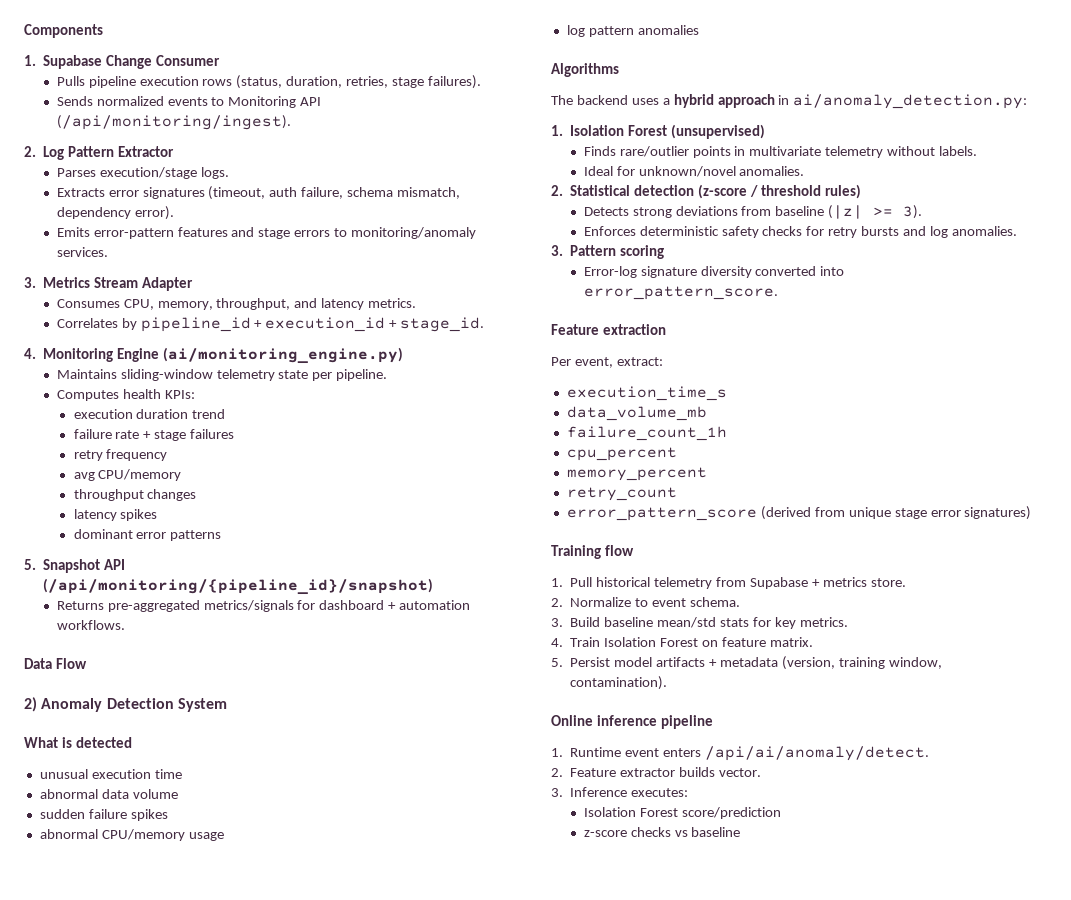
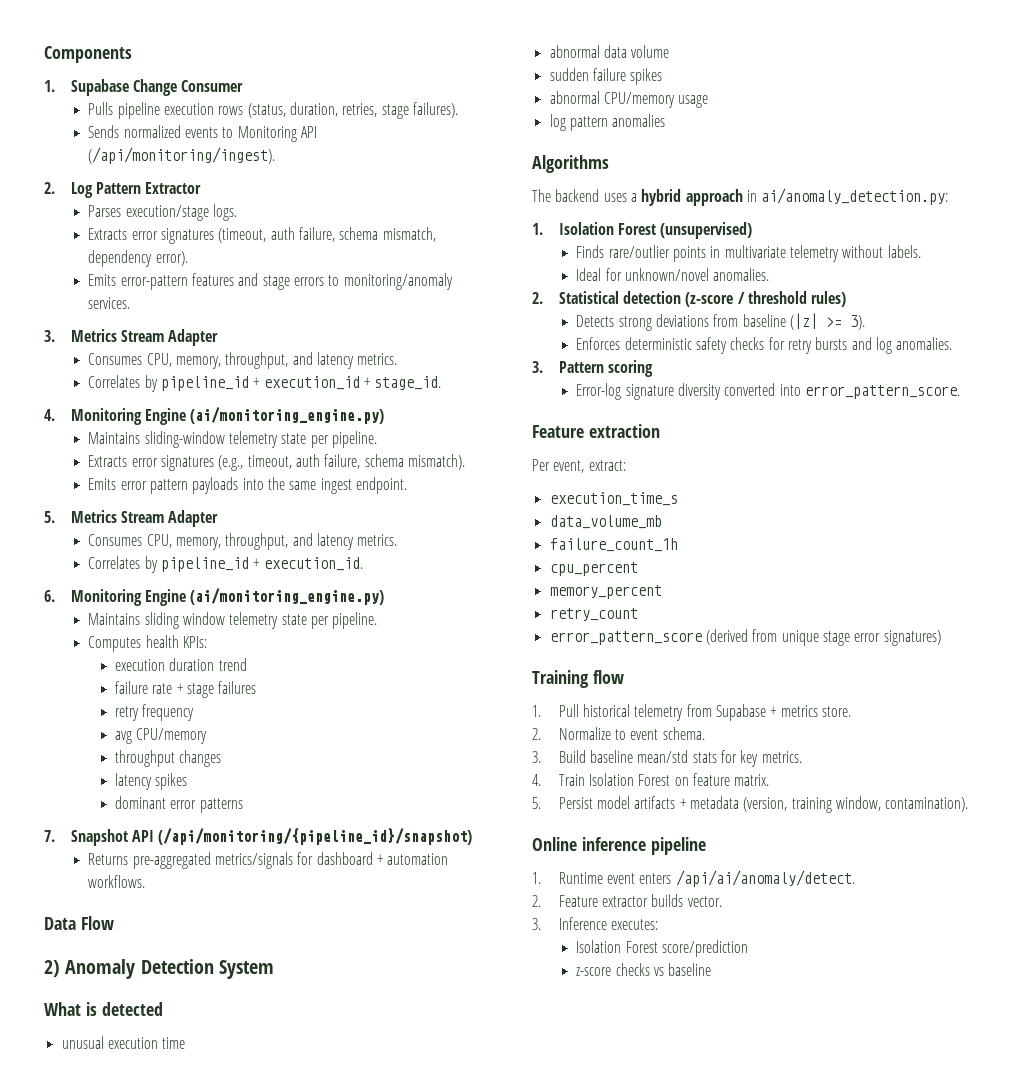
(388, 375) none -> [88,454,465,471] [88,477,407,494] [44,510,219,527] [88,533,398,550] [88,556,363,573] [44,588,385,606] [88,612,378,629] // Extracts error signatures (e.g., timeout, auth failure, schema mismatch). // Emits error pattern payloads into the same ingest endpoint. // 5. Metrics Stream Adapter // Consumes CPU, memory, throughput, and latency metrics. // Correlates by pipeline_id + execution_id. // 6. Monitoring Engine (ai/monitoring_engine.py) // Maintains sliding window telemetry state per pipeline.
[24,559,36,570] 5. -> [44,830,55,842] 7.

